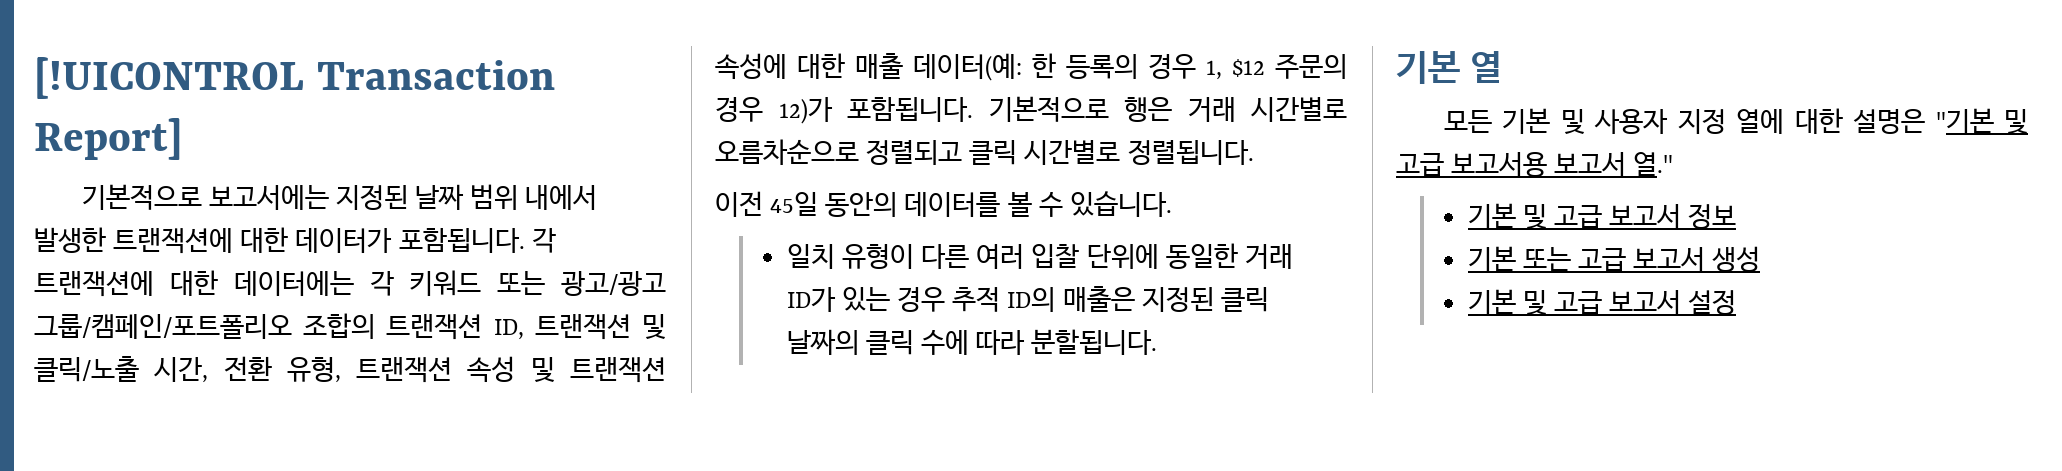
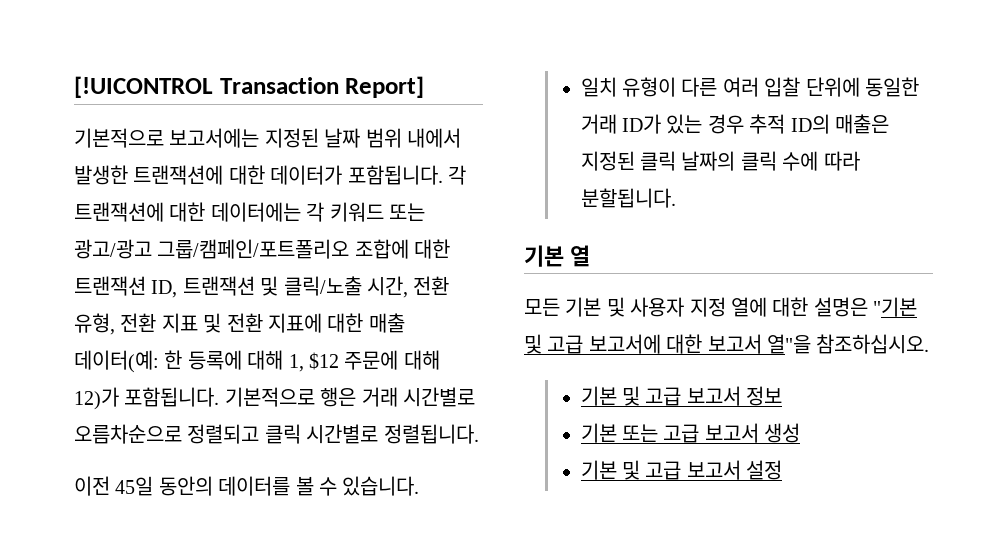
[303,313,376,339] 조합의 -> [354,239,451,259] 조합에 대한
[356,356,666,383] [715,53,1347,81] [715,97,763,122] 트랜잭션 속성 및 트랜잭션 속성에 대한 매출 데이터(예: 한 등록의 경우 1, $12 주문의 경우 -> [120,313,405,333] [74,350,440,373] 전환 지표 및 전환 지표에 대한 매출 데이터(예: 한 등록에 대해 1, $12 주문에 대해
[1451,152,1674,177] 보고서용 보고서 열." -> [588,334,930,354] 보고서에 대한 보고서 열"을 참조하십시오.

